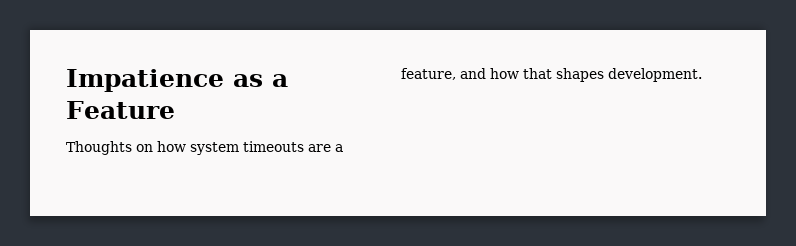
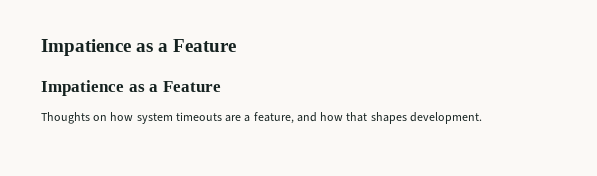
[66,69,288,92] [66,101,175,119] Impatience as a Feature -> [41,39,237,56] [41,80,221,96] Impatience as a Feature // Impatience as a Feature

